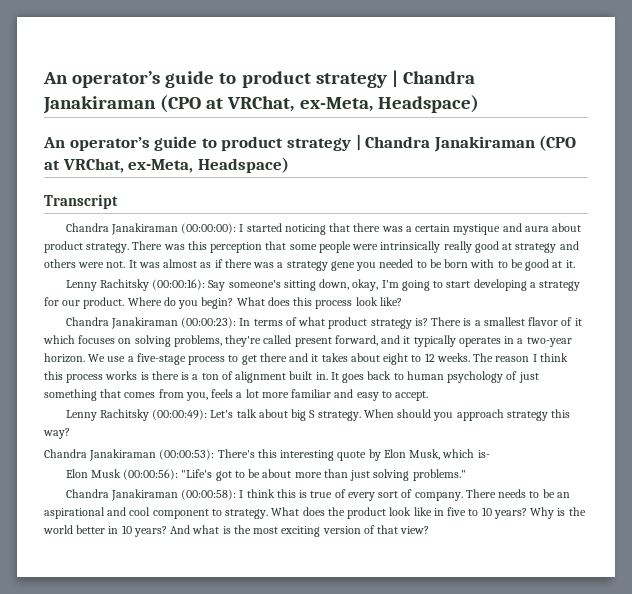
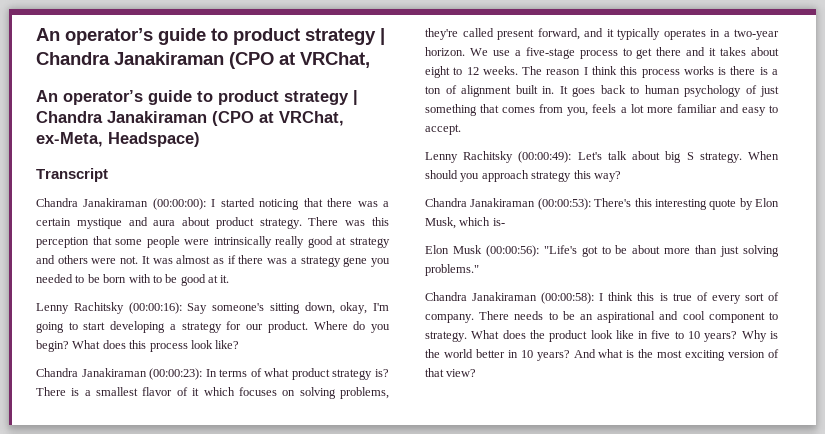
[299,95,479,113] ex-Meta, Headspace) -> (370, 60) none

